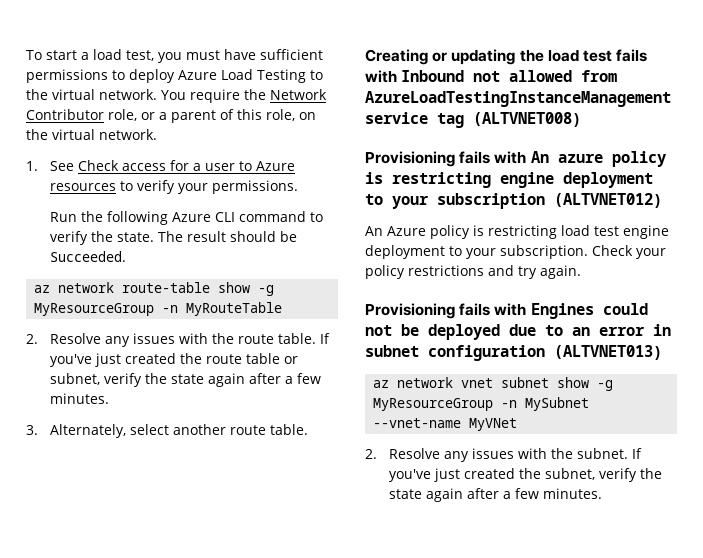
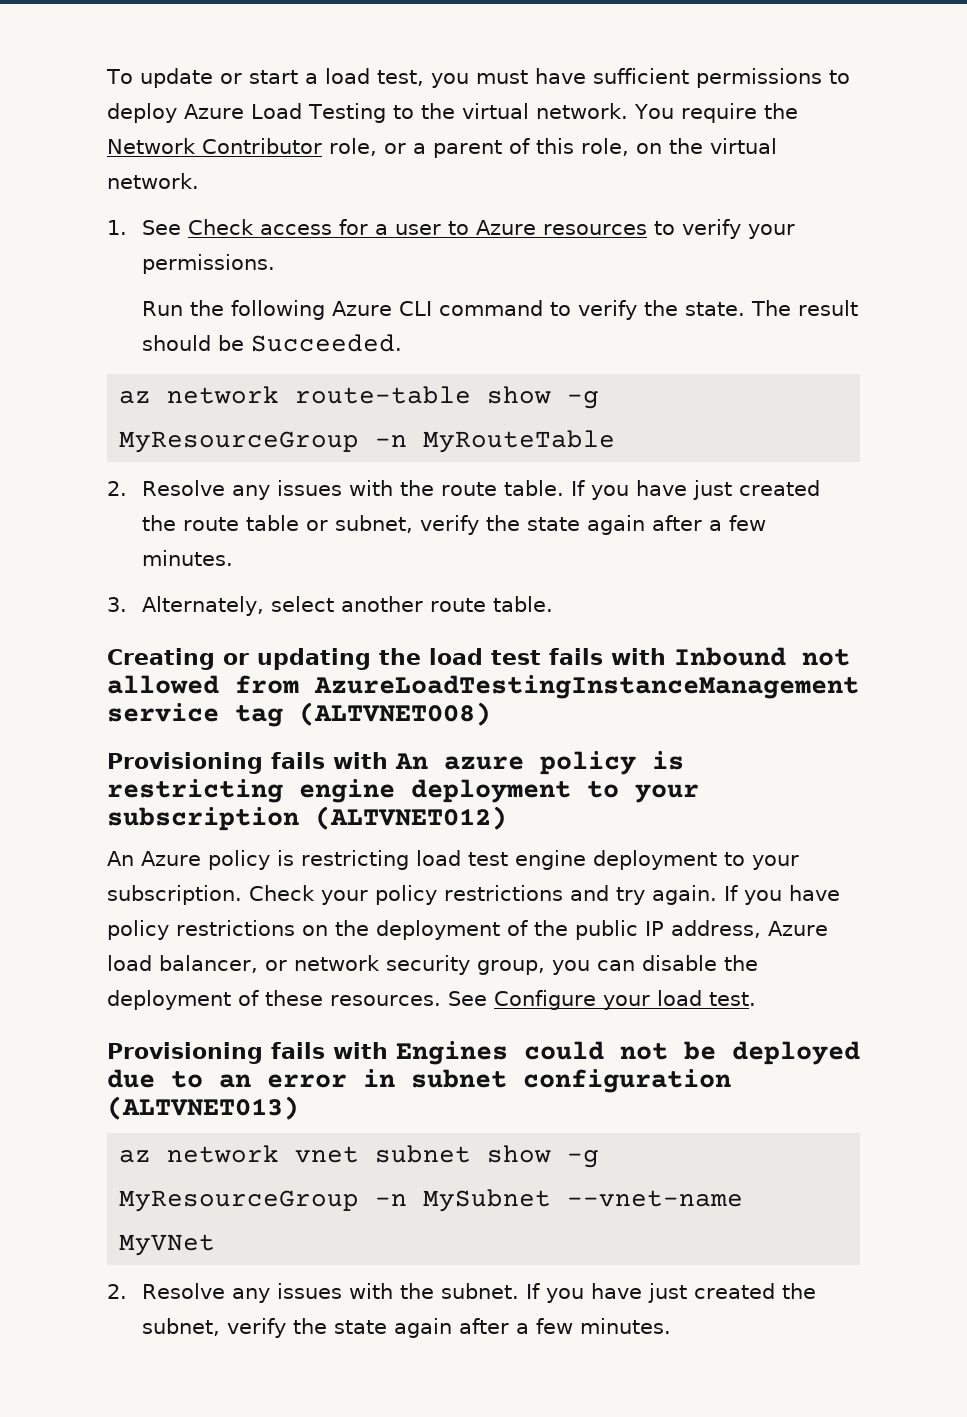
(42, 55) none -> [139,68,242,88] update or
[49,354,92,367] you've -> [590,480,687,500] you have
(581, 272) none -> [724,885,840,905] [107,920,828,940] [107,955,758,975] [107,990,756,1010] If you have policy restrictions on the deployment of the public IP address, Azure load balancer, or network security group, you can disable the deployment of these resources. See Configure your load test.
[388,469,431,482] you've -> [545,1283,642,1303] you have

